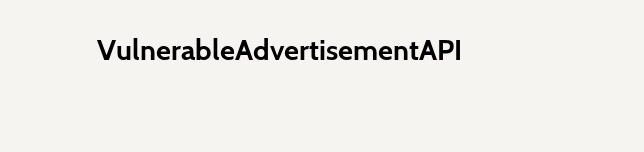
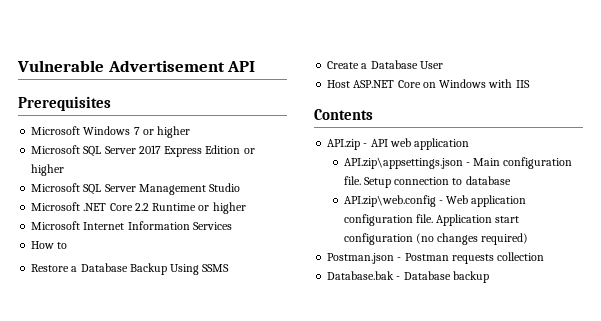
[97,38,462,60] VulnerableAdvertisementAPI -> [17,60,256,72] [18,96,111,111] [31,126,191,138] [31,145,255,157] [31,164,65,176] [31,183,241,195] [31,202,246,214] [31,221,232,230] [31,241,68,249] [31,263,230,275] [327,60,443,69] [327,79,530,88] [314,109,373,120] [327,138,470,150] [343,157,573,169] [343,176,511,188] [343,195,527,207] [343,214,520,226] [343,233,529,245] [327,252,545,264] [327,271,489,283] Vulnerable Advertisement API // Prerequisites // Microsoft Windows 7 or higher // Microsoft SQL Server 2017 Express Edition or higher // Microsoft SQL Server Management Studio // Microsoft .NET Core 2.2 Runtime or higher // Microsoft Internet Information Services // How to // Restore a Database Backup Using SSMS // Create a Database User // Host ASP.NET Core on Windows with IIS // Contents // API.zip - API web application // API.zip\appsettings.json - Main configuration file. Setup connection to database // API.zip\web.config - Web application configuration file. Application start configuration (no changes required) // Postman.json - Postman requests collection // Database.bak - Database backup

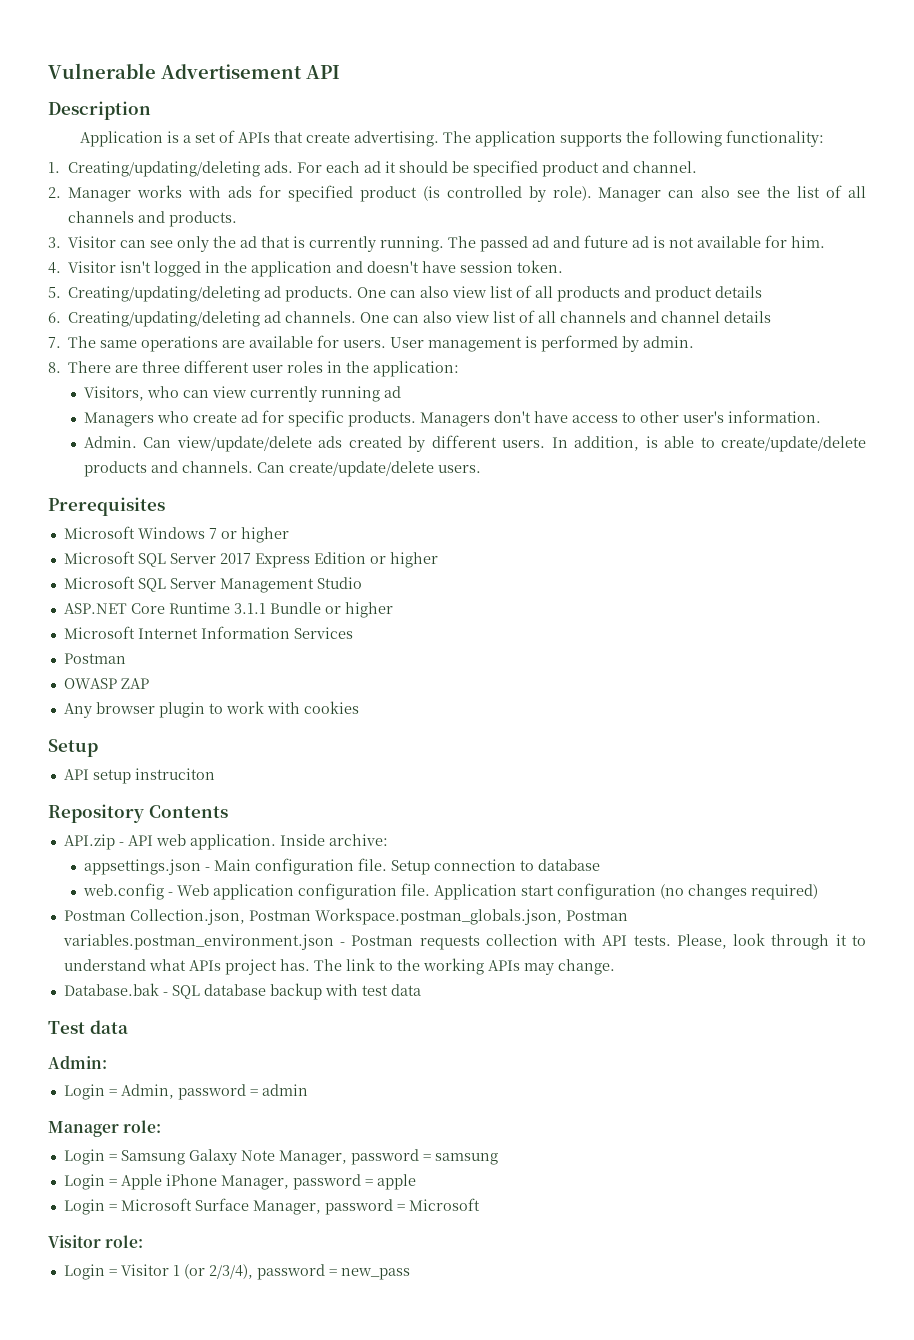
(256, 66) none -> [48,101,151,120] [80,130,825,147] [48,160,697,177] [48,185,866,202] [68,211,238,227] [48,235,826,252] [48,260,564,277] [48,285,763,302] [48,310,772,327] [48,335,695,352] [48,360,460,377] [83,386,401,402] [83,410,821,427] [83,435,867,452] [83,461,481,477] // Description // Application is a set of APIs that create advertising. The application supports the following functionality: // 1. Creating/updating/deleting ads. For each ad it should be specified product and channel. // 2. Manager works with ads for specified product (is controlled by role). Manager can also see the list of all channels and products. // 3. Visitor can see only the ad that is currently running. The passed ad and future ad is not available for him. // 4. Visitor isn't logged in the application and doesn't have session token. // 5. Creating/updating/deleting ad products. One can also view list of all products and product details // 6. Creating/updating/deleting ad channels. One can also view list of all channels and channel details // 7. The same operations are available for users. User management is performed by admin. // 8. There are three different user roles in the application: // Visitors, who can view currently running ad // Managers who create ad for specific products. Managers don't have access to other user's information. // Admin. Can view/update/delete ads created by different users. In addition, is able to create/update/delete products and channels. Can create/update/delete users.
[31,202,197,211] Microsoft .NET Core 2.2 Runtime -> [63,602,321,614] ASP.NET Core Runtime 3.1.1 Bundle
[31,241,68,249] [31,263,230,275] [327,60,443,69] [327,79,530,88] How to // Restore a Database Backup Using SSMS // Create a Database User // Host ASP.NET Core on Windows with IIS // -> [63,653,126,664] [63,678,149,689] [63,701,359,718] [48,739,98,757] [63,768,215,784] [48,804,144,823] Postman // OWASP ZAP // Any browser plugin to work with cookies // Setup // API setup instruciton // Repository
[414,138,470,150] [343,157,463,169] application // API.zip\appsettings.json -> [189,834,388,850] [83,859,201,875] application. Inside archive: // appsettings.json
[343,195,436,207] API.zip\web.config -> [82,883,164,900] web.config
[327,252,545,264] [327,271,489,283] Postman.json - Postman requests collection // Database.bak - Database backup -> [63,908,628,925] [62,933,866,950] [63,958,615,975] [63,983,421,1000] [48,1020,128,1034] [48,1055,107,1069] [63,1084,308,1100] [48,1120,162,1137] [63,1149,498,1165] [63,1174,416,1190] [63,1198,480,1215] [48,1235,144,1248] [63,1264,410,1280] Postman Collection.json, Postman Workspace.postman_globals.json, Postman variables.postman_environment.json - Postman requests collection with API tests. Please, look through it to understand what APIs project has. The link to the working APIs may change. // Database.bak - SQL database backup with test data // Test data // Admin: // Login = Admin, password = admin // Manager role: // Login = Samsung Galaxy Note Manager, password = samsung // Login = Apple iPhone Manager, password = apple // Login = Microsoft Surface Manager, password = Microsoft // Visitor role: // Login = Visitor 1 (or 2/3/4), password = new_pass

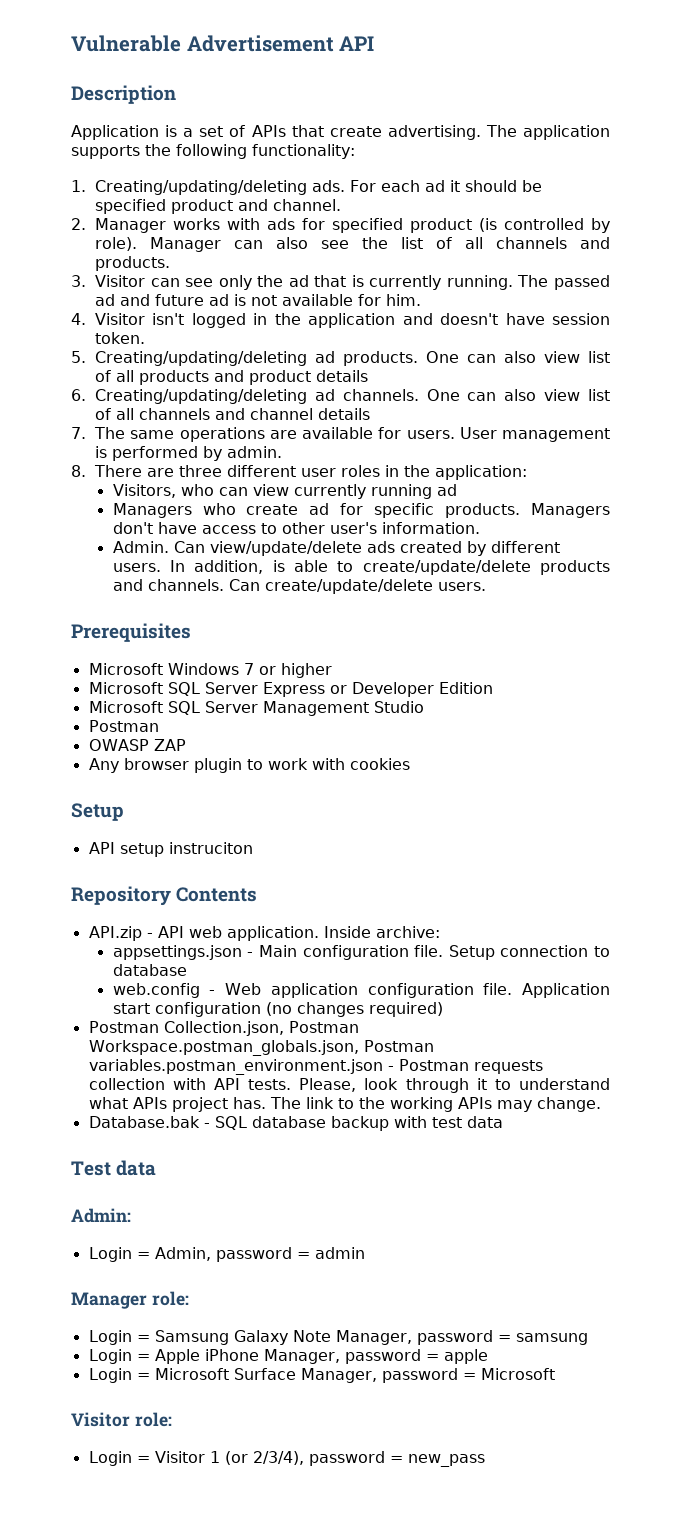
[219,553,310,568] 2017 Express -> [262,682,434,697] Express or Developer
[369,552,438,568] or higher -> (493, 688) none
[63,602,393,618] [63,626,353,639] // ASP.NET Core Runtime 3.1.1 Bundle or higher // Microsoft Internet Information Services -> (424, 707) none

